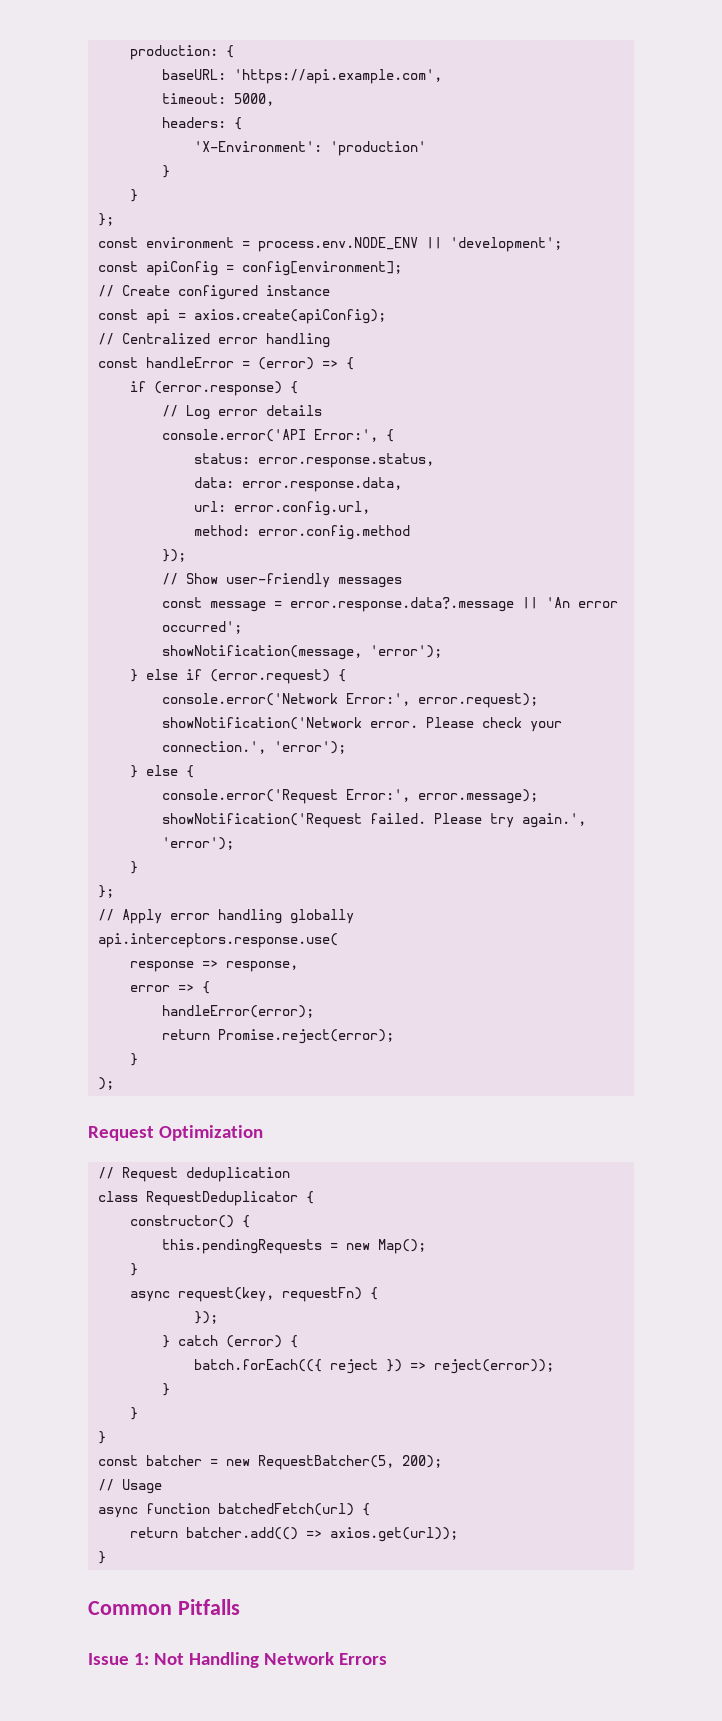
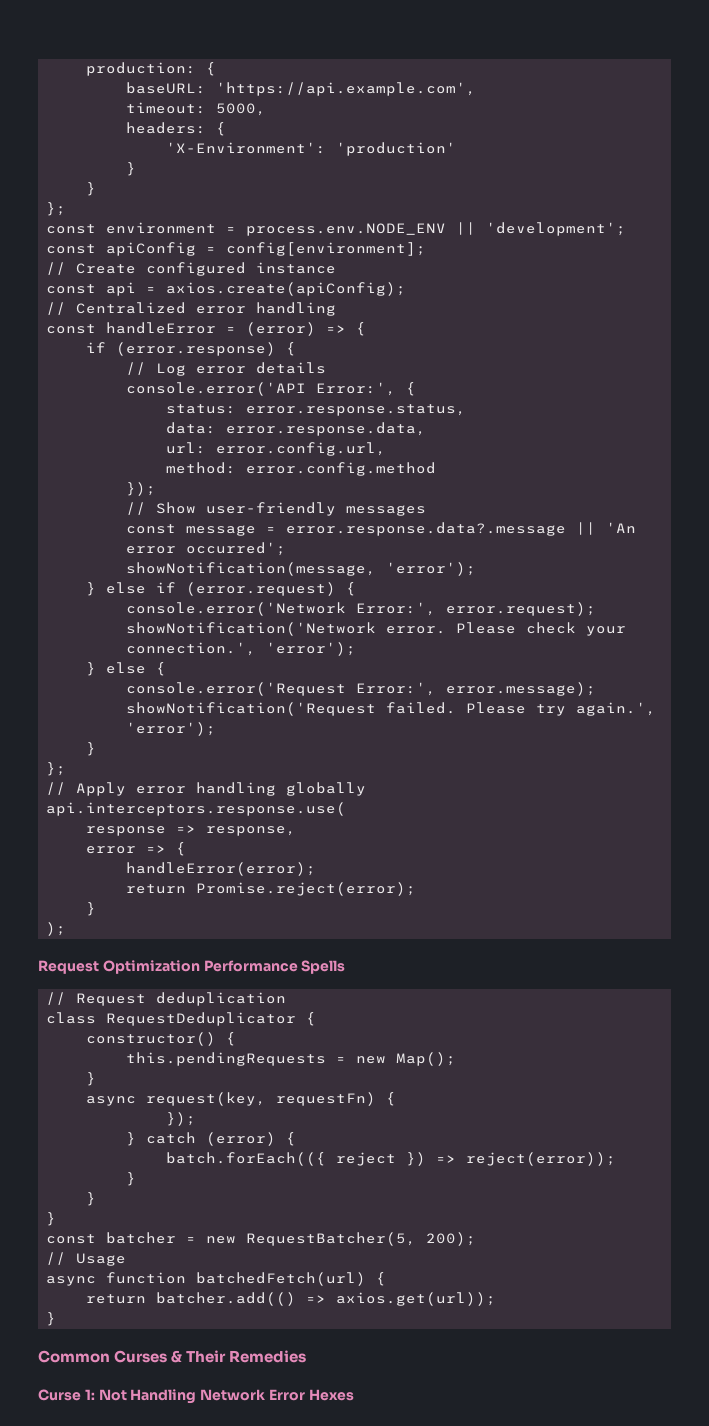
(263, 1133) none -> [203,960,346,974] Performance Spells
[177,1599,240,1615] [88,1653,129,1665] Pitfalls // Issue -> [114,1350,307,1363] [38,1389,81,1401] Curses & Their Remedies // Curse
[338,1653,387,1665] Errors -> [268,1389,354,1401] Error Hexes

